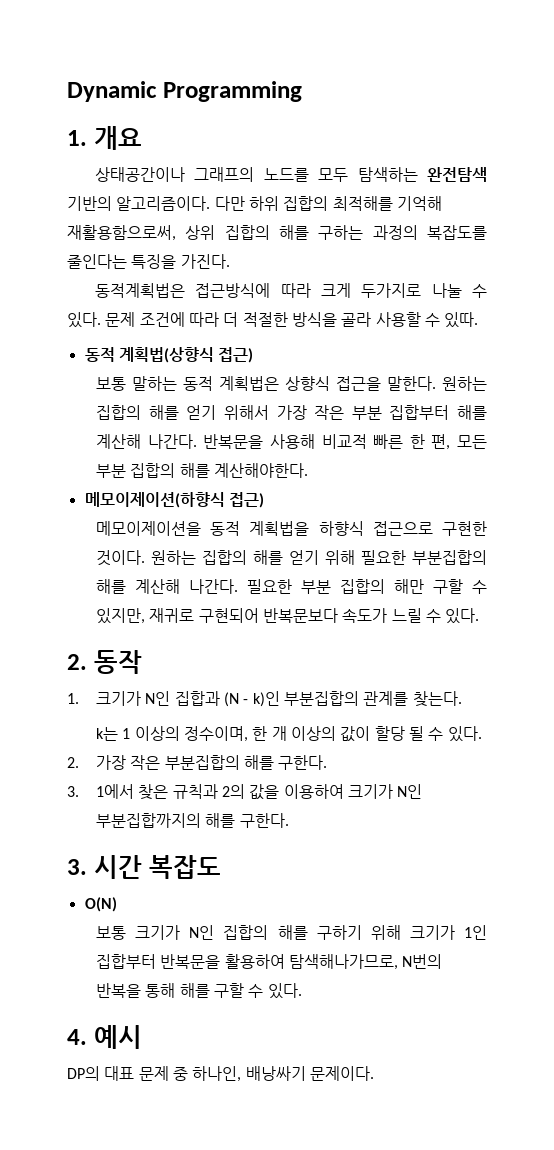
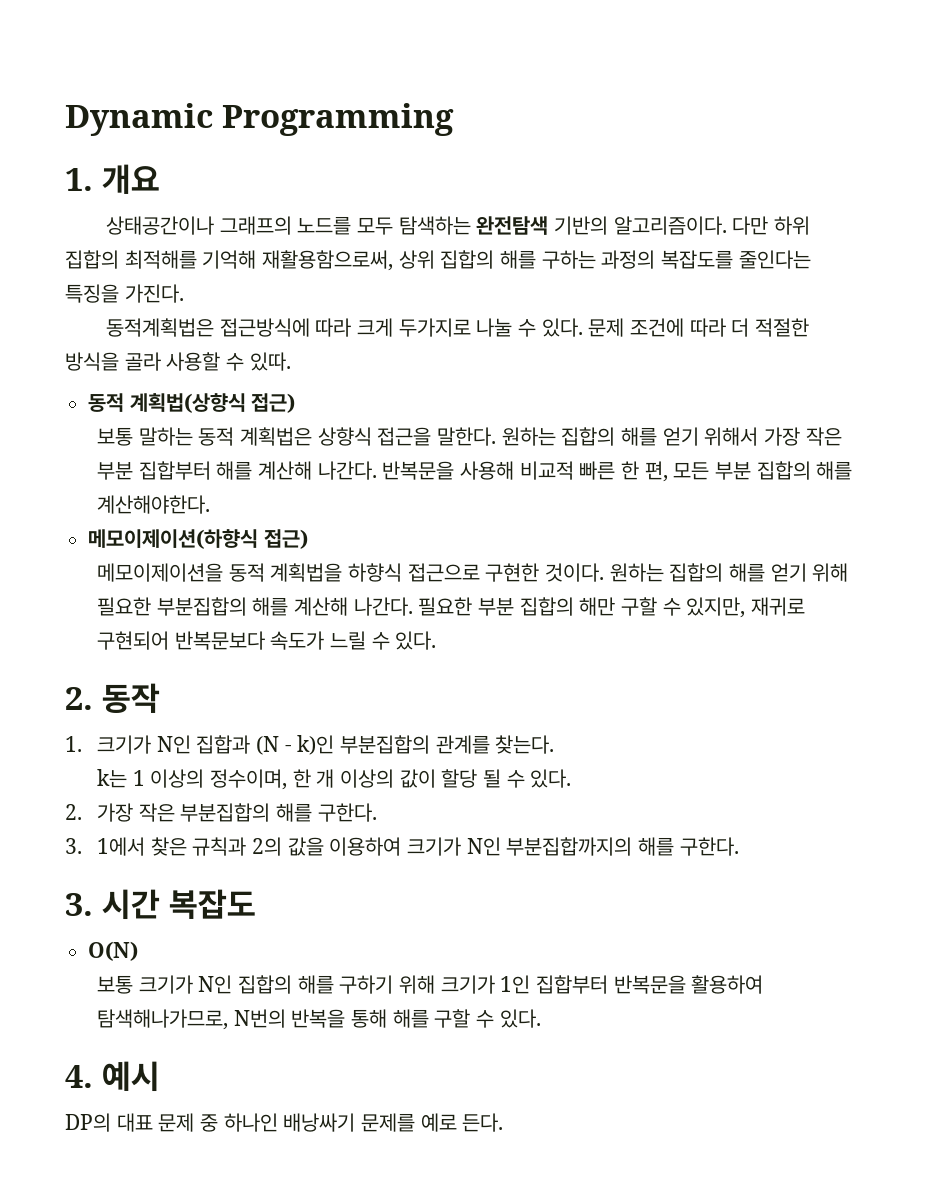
[192,1066,374,1082] 하나인, 배낭싸기 문제이다. -> [223,1113,504,1132] 하나인 배낭싸기 문제를 예로 든다.

